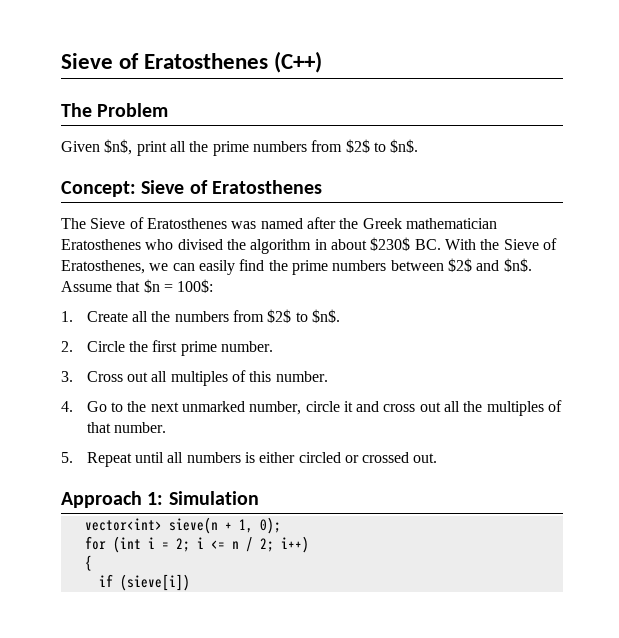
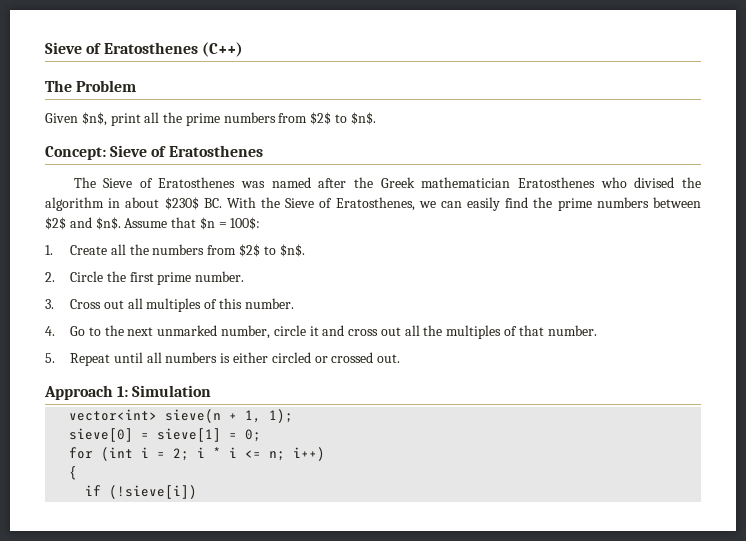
[259,517,281,534] 0); -> [269,409,294,423] [69,428,262,442] 1); // sieve[0] = sieve[1] = 0;
[210,537,274,552] <= n / 2; -> [213,447,286,461] * i <= n;
[119,574,190,591] (sieve[i]) -> [109,485,198,499] (!sieve[i])

